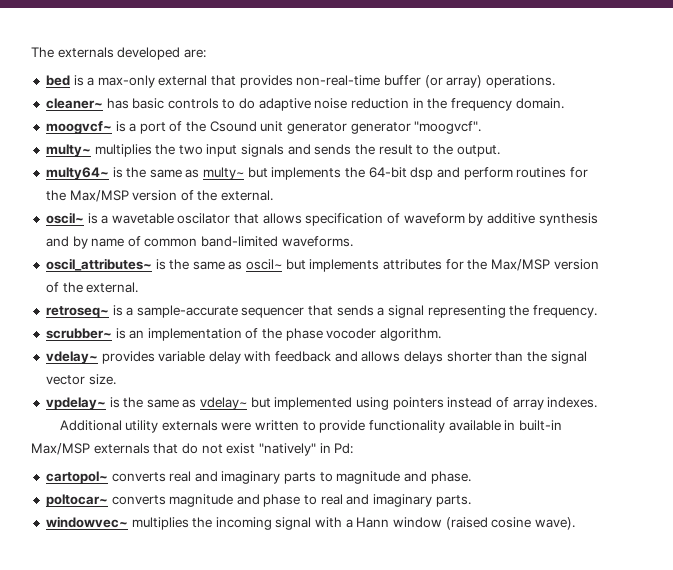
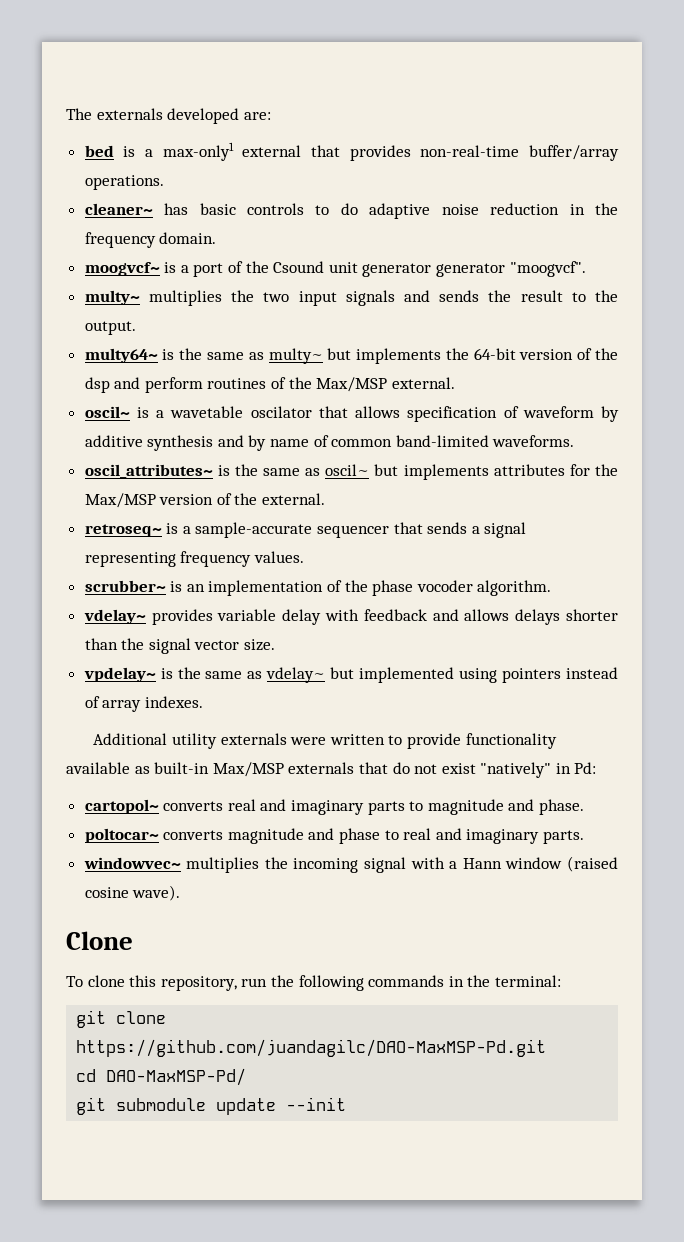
[97,75,155,88] max-only -> [162,142,234,161] max-only1
[384,75,483,88] buffer (or array) -> [528,145,619,161] buffer/array
(407, 172) none -> [519,348,618,360] version of the
[569,167,588,178] [45,190,218,202] for the Max/MSP version of the -> [271,377,388,392] of the Max/MSP
[509,305,597,318] the frequency. -> [180,551,304,567] frequency values.
[504,420,516,430] in -> [134,766,150,774] as
(575, 523) none -> [66,931,133,950] [66,975,561,991] [76,1010,167,1028] [76,1039,547,1057] [76,1068,247,1086] [76,1097,347,1115] // Clone // To clone this repository, run the following commands in the terminal: // git clone https://github.com/juandagilc/DAO-MaxMSP-Pd.git // cd DAO-MaxMSP-Pd/ // git submodule update --init

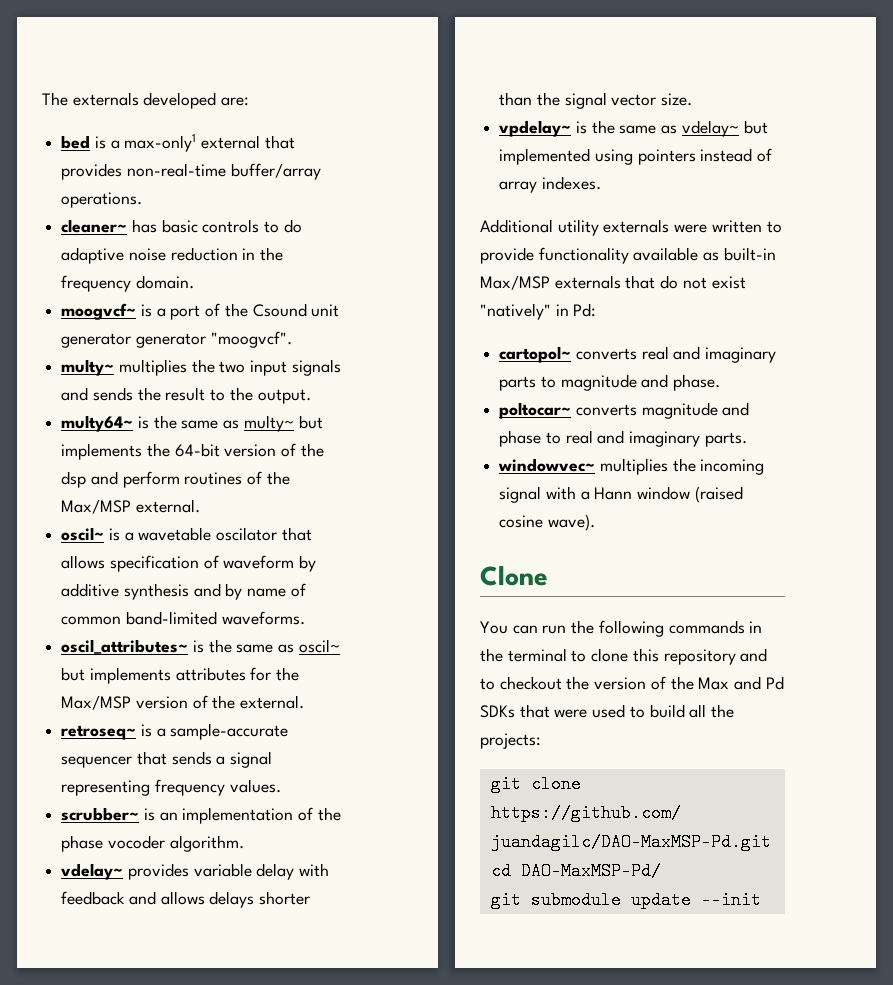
[66,975,237,991] To clone this repository, -> [480,621,538,634] You can
[494,975,561,987] terminal: -> [507,648,768,665] [480,676,784,690] [480,704,735,718] [480,733,541,749] terminal to clone this repository and to checkout the version of the Max and Pd SDKs that were used to build all the projects:

